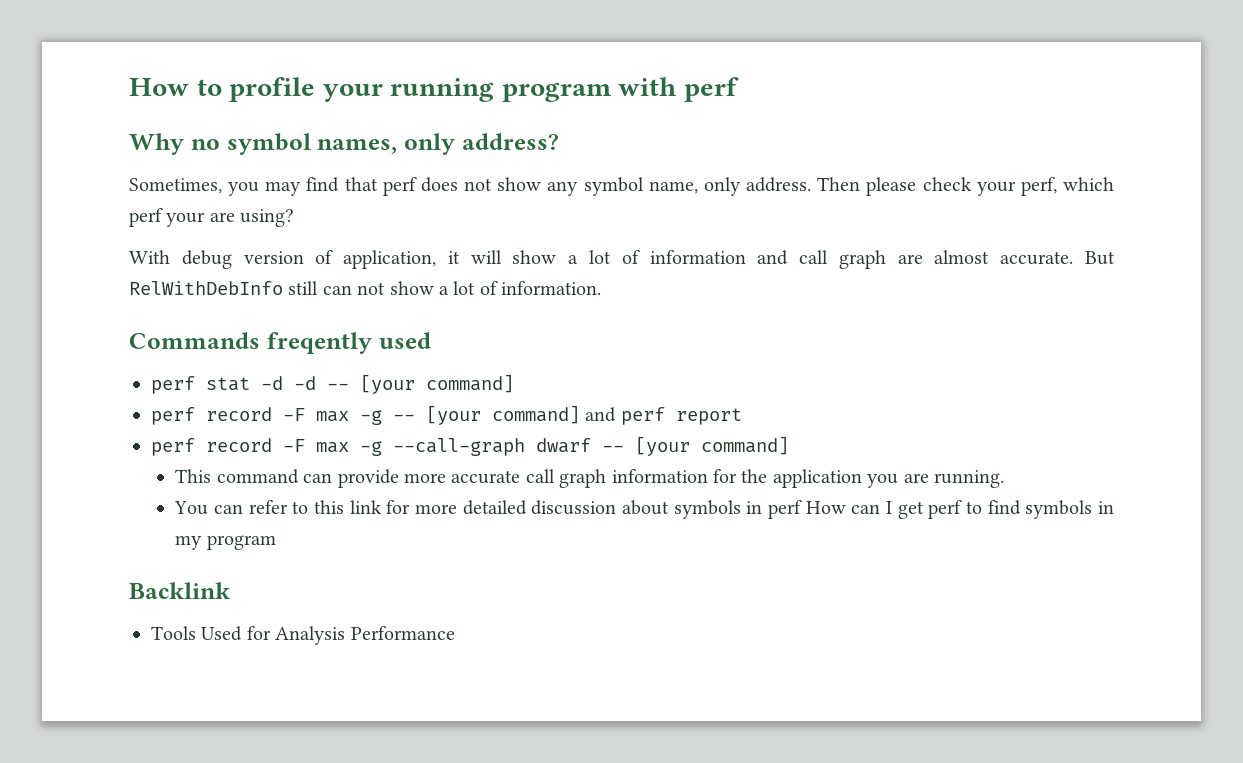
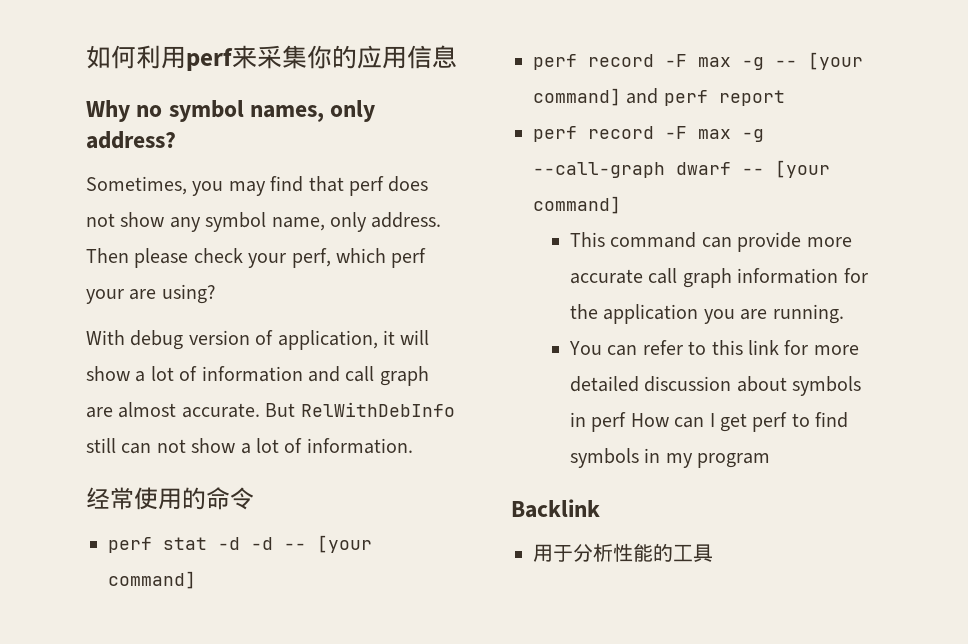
[129,77,739,102] How to profile your running program with perf -> [86,45,457,71] 如何利用perf来采集你的应用信息
[129,332,431,354] Commands freqently used -> [86,487,254,510] 经常使用的命令
[151,626,455,645] Tools Used for Analysis Performance -> [533,543,713,562] 用于分析性能的工具

